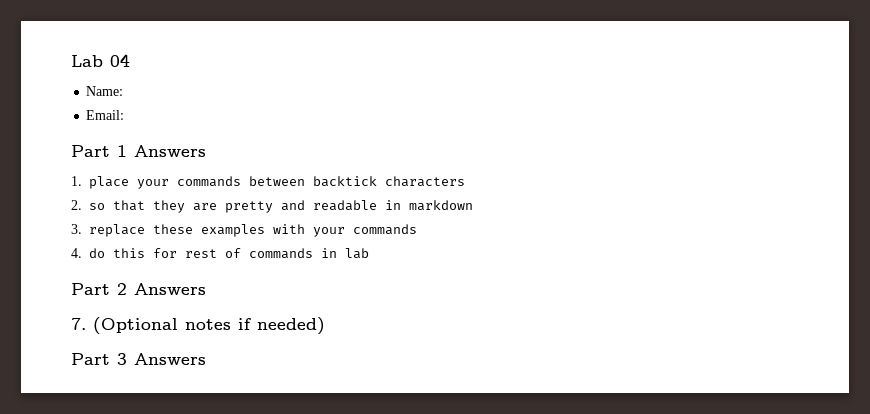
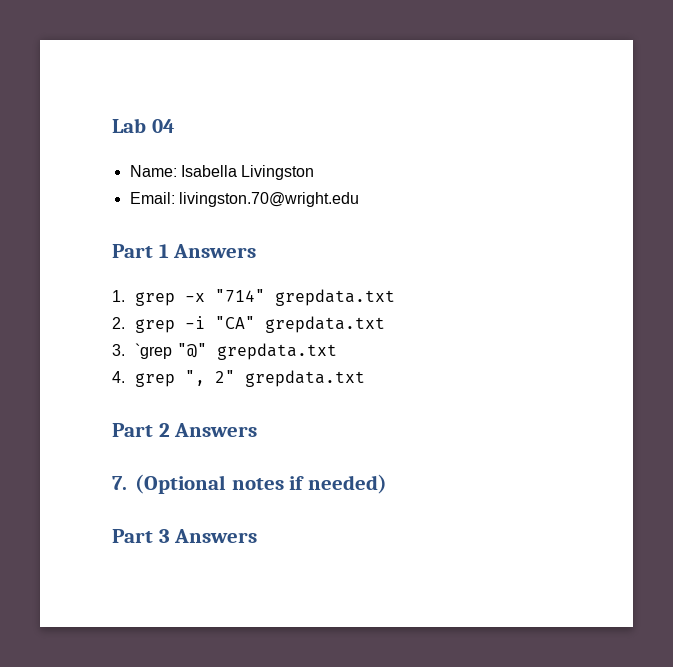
(124, 91) none -> [180,165,315,180] Isabella Livingston
(125, 115) none -> [178,192,359,207] livingston.70@wright.edu
[89,176,465,189] [71,200,473,213] [71,224,417,237] [71,248,369,259] place your commands between backtick characters // 2. so that they are pretty and readable in markdown // 3. replace these examples with your commands // 4. do this for rest of commands in lab -> [135,289,396,306] [112,316,386,333] [112,343,337,360] [112,370,366,387] grep -x "714" grepdata.txt // 2. grep -i "CA" grepdata.txt // 3. `grep "@" grepdata.txt // 4. grep ", 2" grepdata.txt

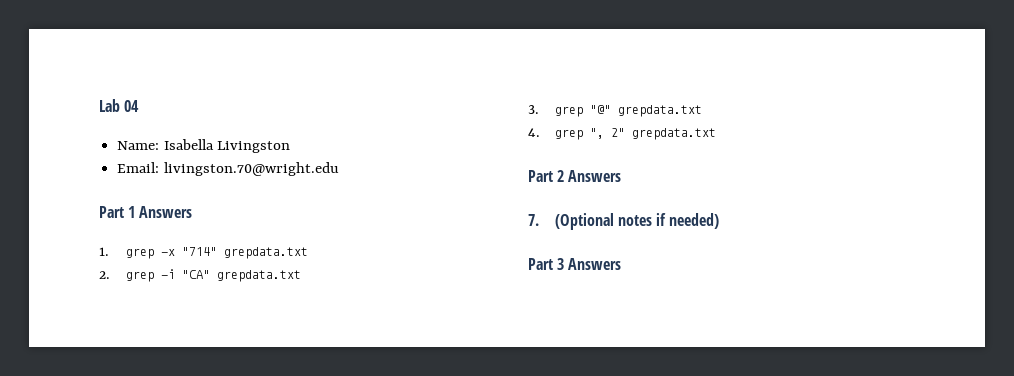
[135,343,173,359] `grep -> [554,106,583,117] grep

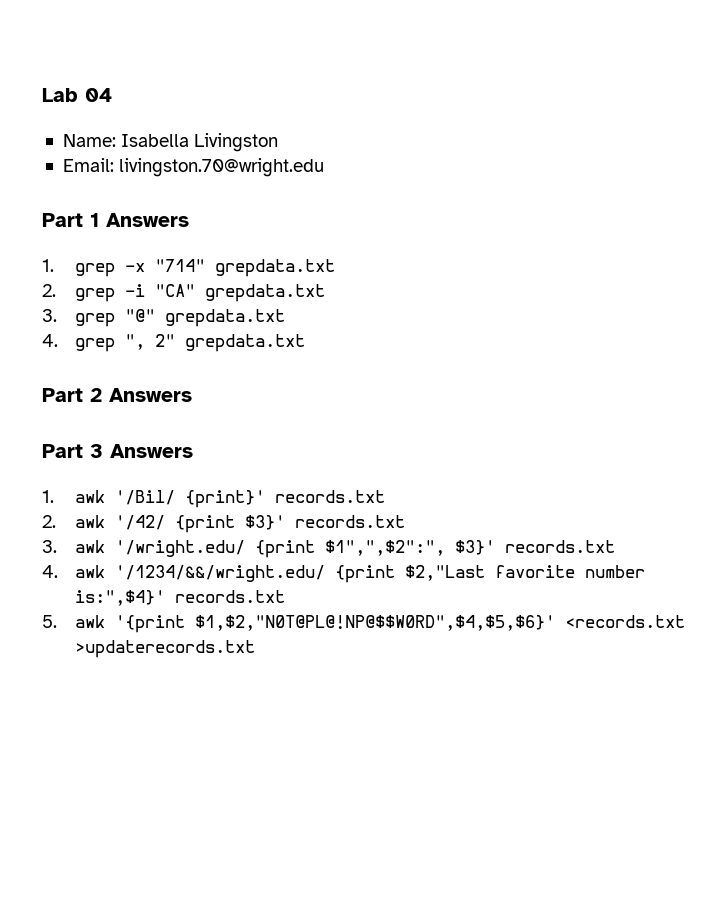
[528,213,720,230] [528,258,622,270] 7. (Optional notes if needed) // Part 3 Answers -> [42,444,193,458] [42,490,385,508] [42,515,405,533] [42,540,615,558] [42,565,645,583] [74,590,285,606] [42,615,685,633] [74,640,255,658] Part 3 Answers // 1. awk '/Bil/ {print}' records.txt // 2. awk '/42/ {print $3}' records.txt // 3. awk '/wright.edu/ {print $1",",$2":", $3}' records.txt // 4. awk '/1234/&&/wright.edu/ {print $2,"Last favorite number is:",$4}' records.txt // 5. awk '{print $1,$2,"N0T@PL@!NP@$$W0RD",$4,$5,$6}' <records.txt >updaterecords.txt

